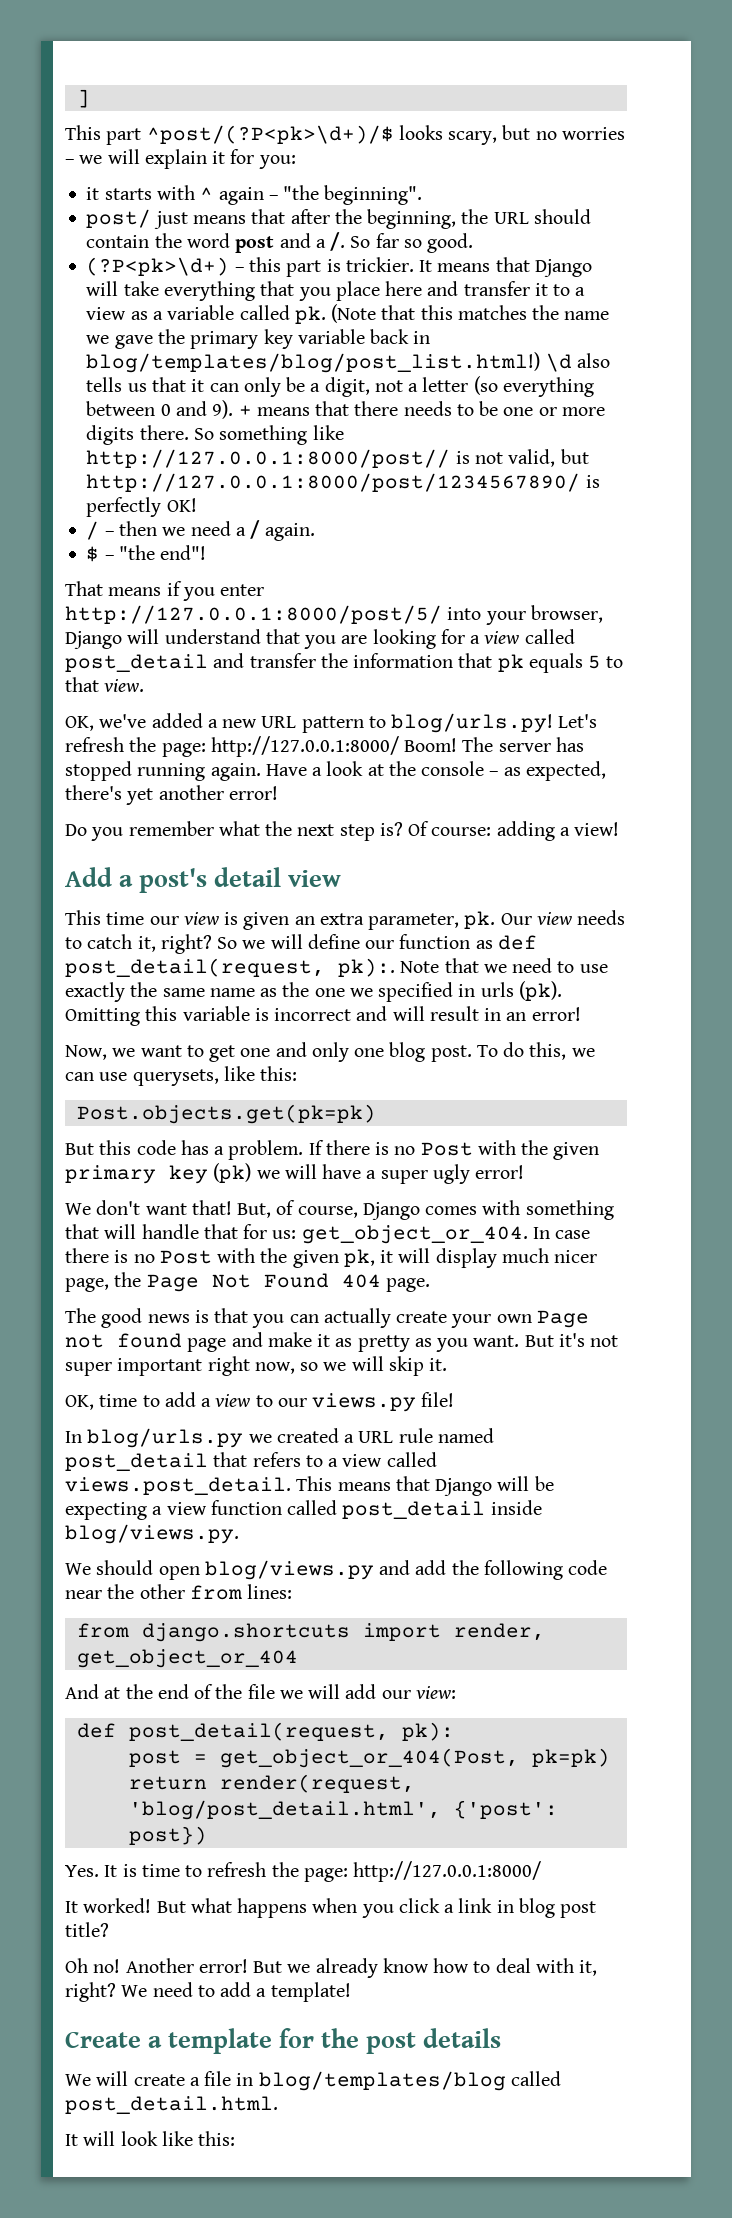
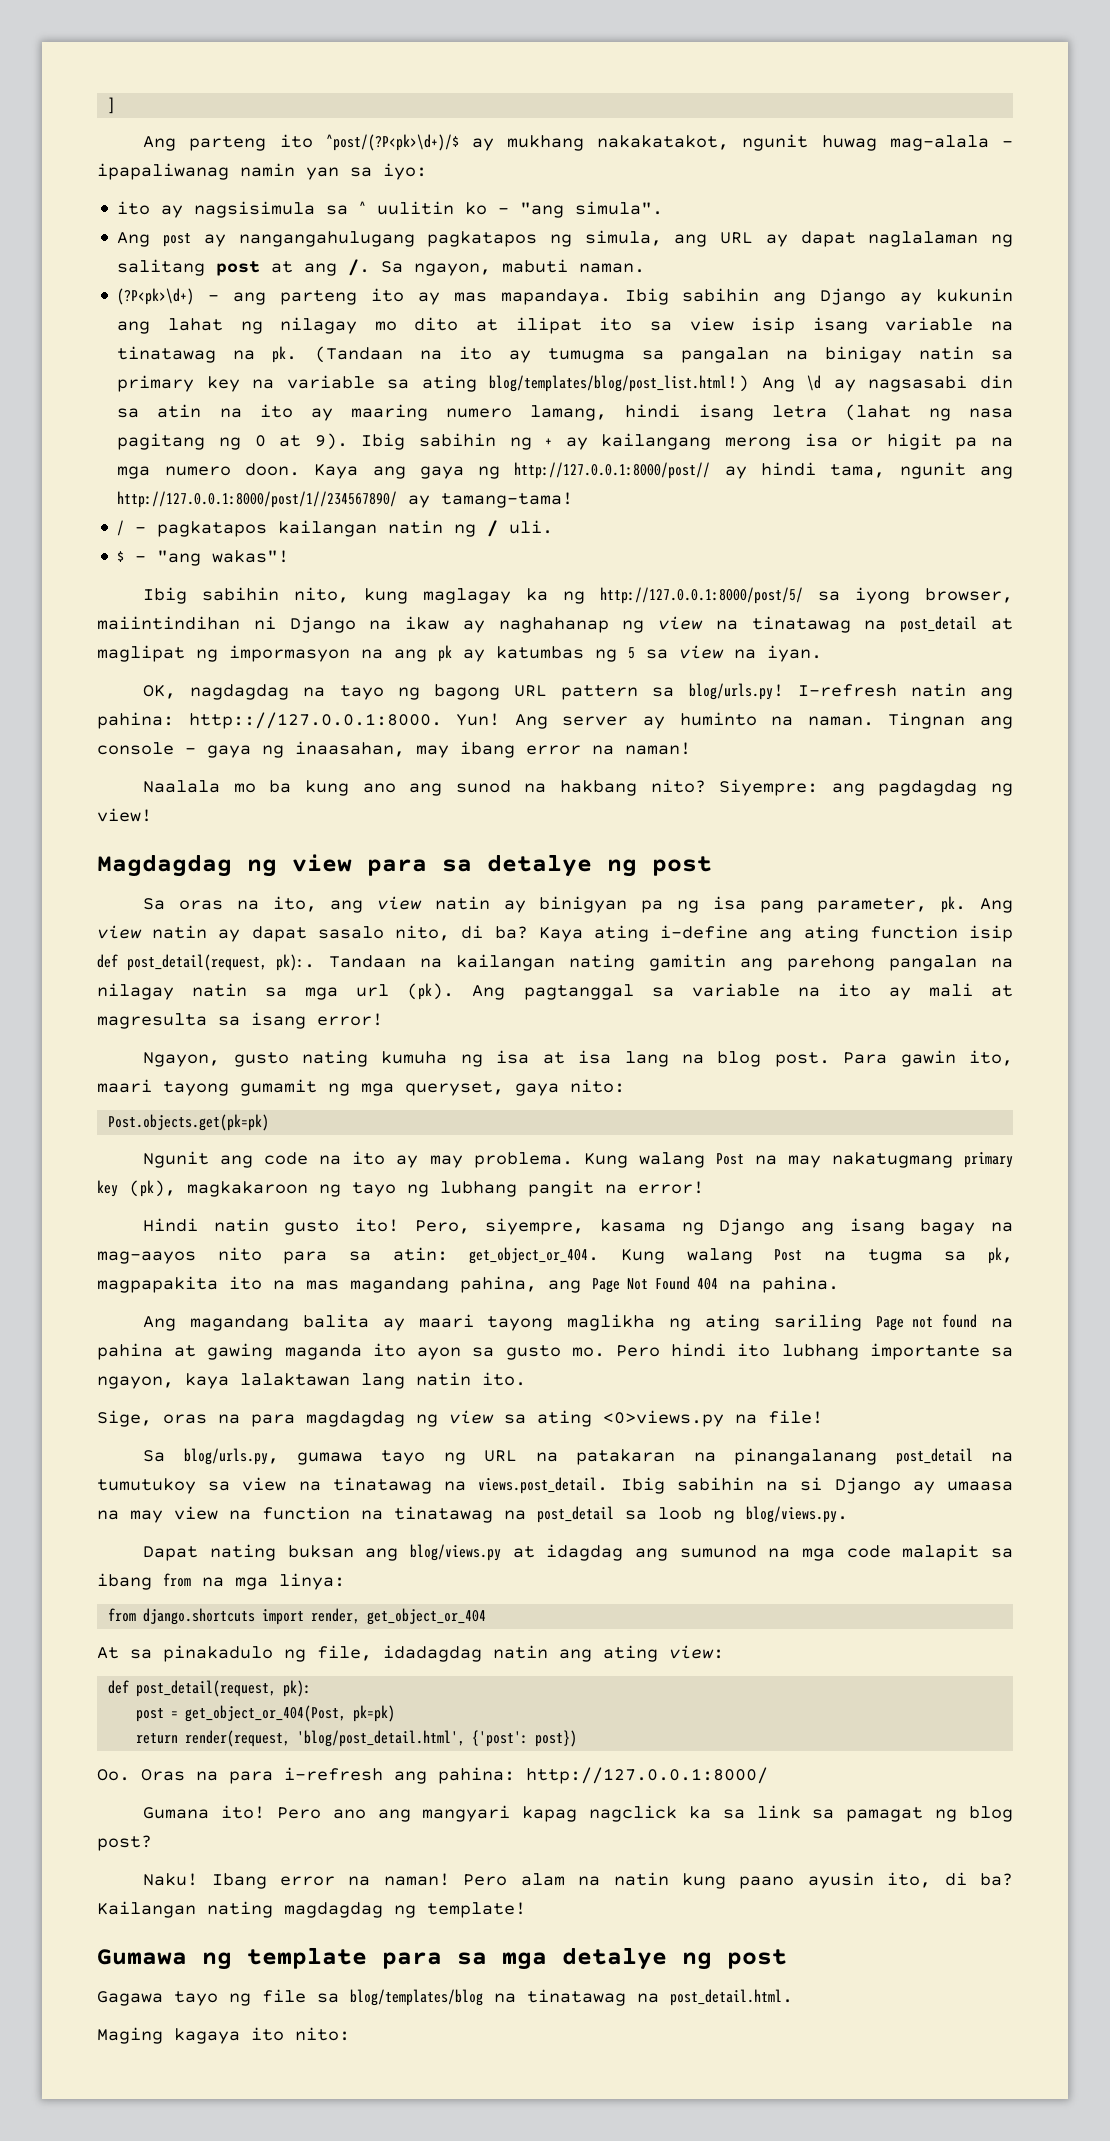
[65,125,625,145] [65,149,296,169] [86,185,423,205] [86,209,591,229] [86,232,474,253] [86,257,592,277] [86,281,586,301] [86,304,610,324] [86,329,431,349] [86,352,610,373] [86,376,594,397] [86,400,605,419] [86,425,344,445] [86,449,589,468] [86,473,600,492] [86,497,197,517] [86,520,316,541] [86,545,207,562] [65,581,265,601] [65,605,603,625] [65,629,575,649] [65,653,624,673] [65,677,145,692] [65,713,598,733] [65,736,584,757] [65,761,606,781] [65,785,278,805] [65,821,620,841] [65,867,342,893] [65,910,626,930] [65,934,537,954] [65,958,608,977] [65,981,562,1002] [65,1006,581,1026] [65,1042,595,1062] [65,1066,298,1086] [76,1104,376,1124] [65,1140,600,1160] [65,1163,525,1184] [65,1200,614,1220] [65,1224,591,1244] [65,1248,598,1268] [65,1272,430,1292] [65,1308,589,1328] [65,1332,619,1352] [65,1356,448,1376] [65,1392,455,1412] [65,1428,494,1448] [65,1452,437,1471] [65,1476,554,1496] [65,1500,542,1520] [65,1524,239,1544] [65,1560,608,1580] [65,1584,293,1600] This part ^post/(?P<pk>\d+)/$ looks scary, but no worries – we will explain it for you: // it starts with ^ again – "the beginning". // post/ just means that after the beginning, the URL should contain the word post and a /. So far so good. // (?P<pk>\d+) – this part is trickier. It means that Django will take everything that you place here and transfer it to a view as a variable called pk. (Note that this matches the name we gave the primary key variable back in blog/templates/blog/post_list.html!) \d also tells us that it can only be a digit, not a letter (so everything between 0 and 9). + means that there needs to be one or more digits there. So something like http://127.0.0.1:8000/post// is not valid, but http://127.0.0.1:8000/post/1234567890/ is perfectly OK! // / – then we need a / again. // $ – "the end"! // That means if you enter http://127.0.0.1:8000/post/5/ into your browser, Django will understand that you are looking for a view called post_detail and transfer the information that pk equals 5 to that view. // OK, we've added a new URL pattern to blog/urls.py! Let's refresh the page: http://127.0.0.1:8000/ Boom! The server has stopped running again. Have a look at the console – as expected, there's yet another error! // Do you remember what the next step is? Of course: adding a view! // Add a post's detail view // This time our view is given an extra parameter, pk. Our view needs to catch it, right? So we will define our function as def post_detail(request, pk):. Note that we need to use exactly the same name as the one we specified in urls (pk). Omitting this variable is incorrect and will result in an error! // Now, we want to get one and only one blog post. To do this, we can use querysets, like this: // Post.objects.get(pk=pk) // But this code has a problem. If there is no Post with the given primary key (pk) we will have a super ugly error! // We don't want that! But, of course, Django comes with something that will handle that for us: get_object_or_404. In case there is no Post with the given pk, it will display much nicer page, the Page Not Found 404 page. // The good news is that you can actually create your own Page not found page and make it as pretty as you want. But it's not super important right now, so we will skip it. // OK, time to add a view to our views.py file! // In blog/urls.py we created a URL rule named post_detail that refers to a view called views.post_detail. This means that Django will be expecting a view function called post_detail inside blog/views.py. // We should open blog/views.py and add the following code near the other from lines: -> [143,134,1014,151] [97,163,427,180] [117,201,664,218] [117,230,1013,247] [117,259,646,276] [117,288,1014,305] [117,317,1013,334] [117,346,1013,363] [117,375,1013,392] [117,404,1013,421] [117,433,1013,450] [117,462,1014,479] [117,491,574,508] [117,520,554,537] [117,550,290,566] [143,587,1013,604] [97,616,1013,633] [97,645,822,662] [143,683,1014,700] [97,712,1014,729] [97,741,691,758] [143,779,1014,796] [97,808,152,822] [97,854,712,877] [143,896,1013,913] [97,925,1013,942] [97,954,1013,971] [97,983,1013,1000] [97,1012,383,1029] [143,1050,1014,1067] [97,1079,625,1096] [108,1114,270,1131] [143,1151,1014,1168] [97,1180,704,1197] [143,1218,1014,1235] [97,1247,1013,1264] [97,1276,839,1293] [143,1314,1013,1331] [97,1343,1013,1360] [97,1372,526,1389] [97,1410,823,1427] [143,1448,1014,1465] [97,1477,1014,1494] [97,1506,848,1523] [143,1544,1014,1561] [97,1573,345,1590] Ang parteng ito ^post/(?P<pk>\d+)/$ ay mukhang nakakatakot, ngunit huwag mag-alala - ipapaliwanag namin yan sa iyo: // ito ay nagsisimula sa ^ uulitin ko - "ang simula". // Ang post ay nangangahulugang pagkatapos ng simula, ang URL ay dapat naglalaman ng salitang post at ang /. Sa ngayon, mabuti naman. // (?P<pk>\d+) – ang parteng ito ay mas mapandaya. Ibig sabihin ang Django ay kukunin ang lahat ng nilagay mo dito at ilipat ito sa view isip isang variable na tinatawag na pk. (Tandaan na ito ay tumugma sa pangalan na binigay natin sa primary key na variable sa ating blog/templates/blog/post_list.html!) Ang \d ay nagsasabi din sa atin na ito ay maaring numero lamang, hindi isang letra (lahat ng nasa pagitang ng 0 at 9). Ibig sabihin ng + ay kailangang merong isa or higit pa na mga numero doon. Kaya ang gaya ng http://127.0.0.1:8000/post// ay hindi tama, ngunit ang http://127.0.0.1:8000/post/1//234567890/ ay tamang-tama! // / - pagkatapos kailangan natin ng / uli. // $ - "ang wakas"! // Ibig sabihin nito, kung maglagay ka ng http://127.0.0.1:8000/post/5/ sa iyong browser, maiintindihan ni Django na ikaw ay naghahanap ng view na tinatawag na post_detail at maglipat ng impormasyon na ang pk ay katumbas ng 5 sa view na iyan. // OK, nagdagdag na tayo ng bagong URL pattern sa blog/urls.py! I-refresh natin ang pahina: http:://127.0.0.1:8000. Yun! Ang server ay huminto na naman. Tingnan ang console - gaya ng inaasahan, may ibang error na naman! // Naalala mo ba kung ano ang sunod na hakbang nito? Siyempre: ang pagdagdag ng view! // Magdagdag ng view para sa detalye ng post // Sa oras na ito, ang view natin ay binigyan pa ng isa pang parameter, pk. Ang view natin ay dapat sasalo nito, di ba? Kaya ating i-define ang ating function isip def post_detail(request, pk):. Tandaan na kailangan nating gamitin ang parehong pangalan na nilagay natin sa mga url (pk). Ang pagtanggal sa variable na ito ay mali at magresulta sa isang error! // Ngayon, gusto nating kumuha ng isa at isa lang na blog post. Para gawin ito, maari tayong gumamit ng mga queryset, gaya nito: // Post.objects.get(pk=pk) // Ngunit ang code na ito ay may problema. Kung walang Post na may nakatugmang primary key (pk), magkakaroon ng tayo ng lubhang pangit na error! // Hindi natin gusto ito! Pero, siyempre, kasama ng Django ang isang bagay na mag-aayos nito para sa atin: get_object_or_404. Kung walang Post na tugma sa pk, magpapakita ito na mas magandang pahina, ang Page Not Found 404 na pahina. // Ang magandang balita ay maari tayong maglikha ng ating sariling Page not found na pahina at gawing maganda ito ayon sa gusto mo. Pero hindi ito lubhang importante sa ngayon, kaya lalaktawan lang natin ito. // Sige, oras na para magdagdag ng view sa ating <0>views.py na file! // Sa blog/urls.py, gumawa tayo ng URL na patakaran na pinangalanang post_detail na tumutukoy sa view na tinatawag na views.post_detail. Ibig sabihin na si Django ay umaasa na may view na function na tinatawag na post_detail sa loob ng blog/views.py. // Dapat nating buksan ang blog/views.py at idagdag ang sumunod na mga code malapit sa ibang from na mga linya:
[65,1684,411,1699] And at the end of the file we will add our -> [97,1645,658,1662] At sa pinakadulo ng file, idadagdag natin ang ating
[65,1861,542,1882] [65,1898,597,1918] [65,1922,109,1937] [65,1958,598,1978] [65,1982,351,2002] [65,2028,502,2054] [65,2071,561,2091] [65,2096,278,2114] [65,2131,236,2146] Yes. It is time to refresh the page: http://127.0.0.1:8000/ // It worked! But what happens when you click a link in blog post title? // Oh no! Another error! But we already know how to deal with it, right? We need to add a template! // Create a template for the post details // We will create a file in blog/templates/blog called post_detail.html. // It will look like this: -> [97,1767,768,1784] [143,1805,1013,1822] [97,1835,152,1851] [143,1872,1014,1889] [97,1901,526,1918] [97,1947,787,1970] [97,1989,793,2006] [97,2027,350,2044] Oo. Oras na para i-refresh ang pahina: http://127.0.0.1:8000/ // Gumana ito! Pero ano ang mangyari kapag nagclick ka sa link sa pamagat ng blog post? // Naku! Ibang error na naman! Pero alam na natin kung paano ayusin ito, di ba? Kailangan nating magdagdag ng template! // Gumawa ng template para sa mga detalye ng post // Gagawa tayo ng file sa blog/templates/blog na tinatawag na post_detail.html. // Maging kagaya ito nito:

